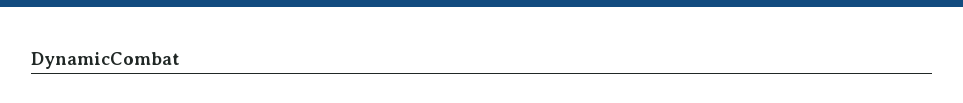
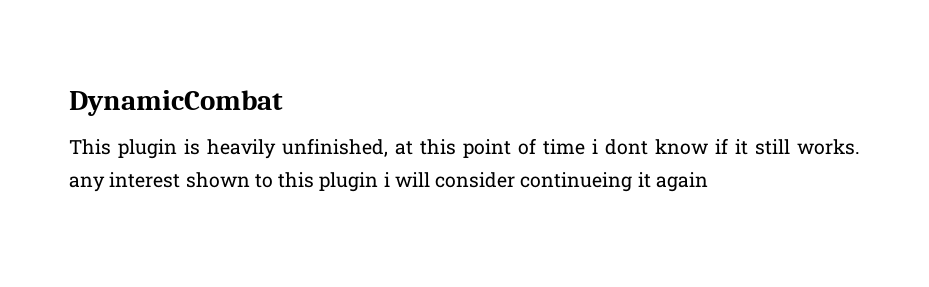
(180, 60) none -> [69,138,860,159] [69,172,708,192] // This plugin is heavily unfinished, at this point of time i dont know if it still works. any interest shown to this plugin i will consider continueing it again

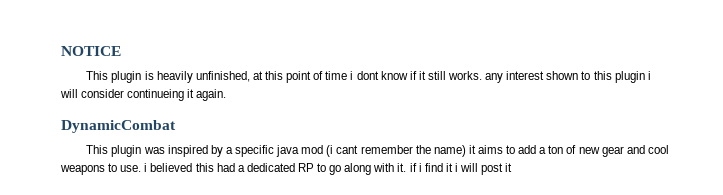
[69,90,283,116] DynamicCombat -> [61,46,121,56] NOTICE
[655,172,708,192] again -> [196,89,227,101] [61,120,176,133] [86,145,669,157] [60,163,513,175] again. // DynamicCombat // This plugin was inspired by a specific java mod (i cant remember the name) it aims to add a ton of new gear and cool weapons to use. i believed this had a dedicated RP to go along with it. if i find it i will post it

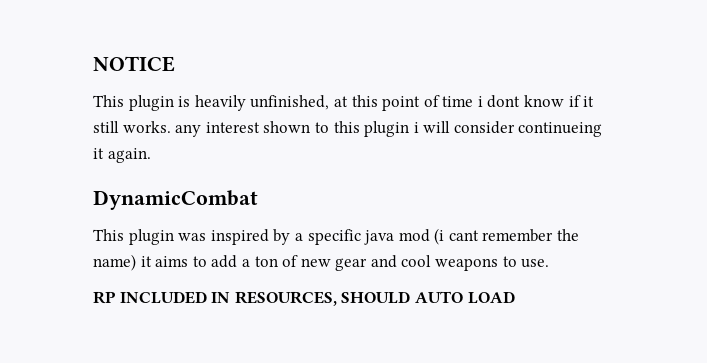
[144,163,513,175] i believed this had a dedicated RP to go along with it. if i find it i will post it -> [93,291,515,306] // RP INCLUDED IN RESOURCES, SHOULD AUTO LOAD

